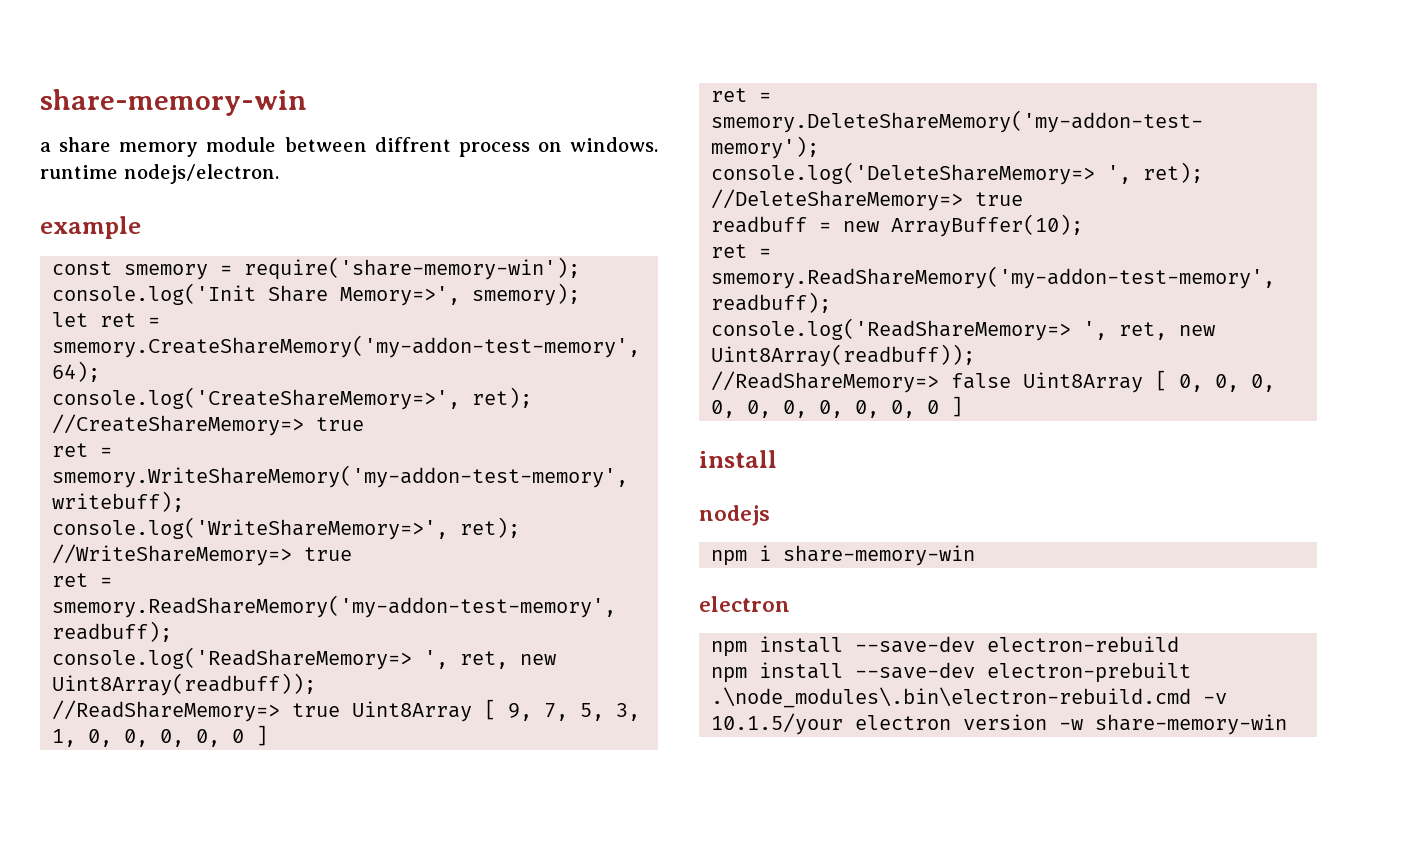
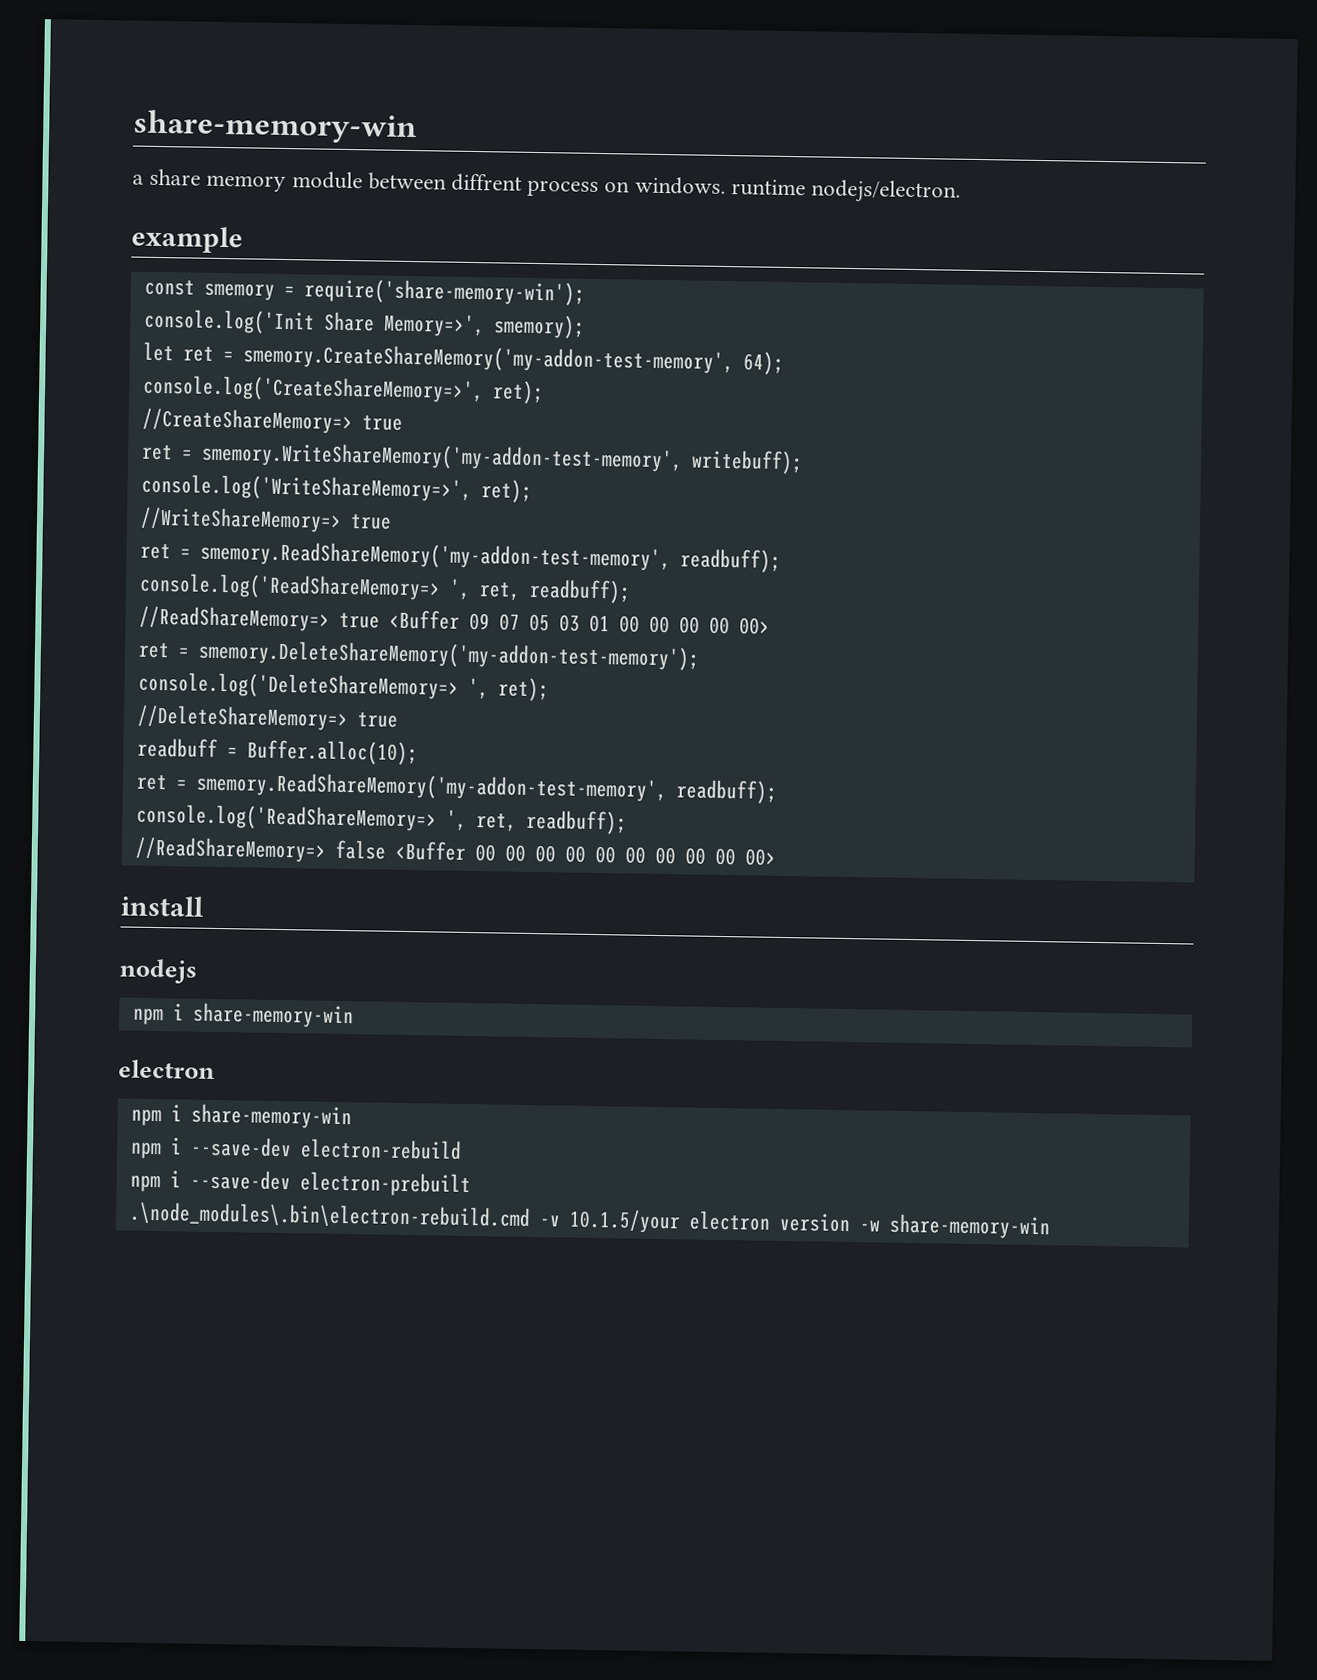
[520,654,557,665] [52,673,317,696] new Uint8Array(readbuff)); -> [528,578,631,604] readbuff);
[352,699,641,722] [52,725,269,747] Uint8Array [ 9, 7, 5, 3, 1, 0, 0, 0, 0, 0 ] -> [388,609,770,635] <Buffer 09 07 05 03 01 00 00 00 00 00>
[843,214,1084,237] [711,244,772,258] [711,266,1276,289] [711,292,832,313] [711,318,1216,341] [711,344,976,367] new ArrayBuffer(10); // ret = smemory.ReadShareMemory('my-addon-test-memory', readbuff); // console.log('ReadShareMemory=> ', ret, new Uint8Array(readbuff)); -> [246,739,418,766] [135,771,777,804] [135,803,627,835] Buffer.alloc(10); // ret = smemory.ReadShareMemory('my-addon-test-memory', readbuff); // console.log('ReadShareMemory=> ', ret, readbuff);
[1023,370,1276,393] [711,396,964,418] Uint8Array [ 0, 0, 0, 0, 0, 0, 0, 0, 0, 0 ] -> [394,840,776,866] <Buffer 00 00 00 00 00 00 00 00 00 00>
[759,636,844,653] install -> [170,1103,352,1130] [129,1137,182,1160] i share-memory-win // npm i
[759,662,844,679] install -> [169,1170,181,1188] i

